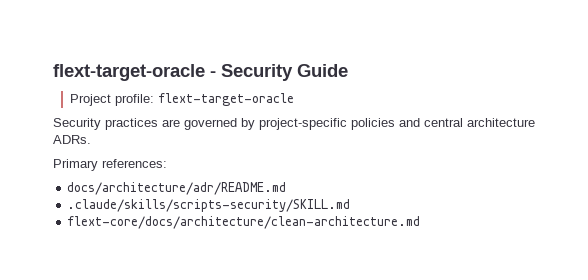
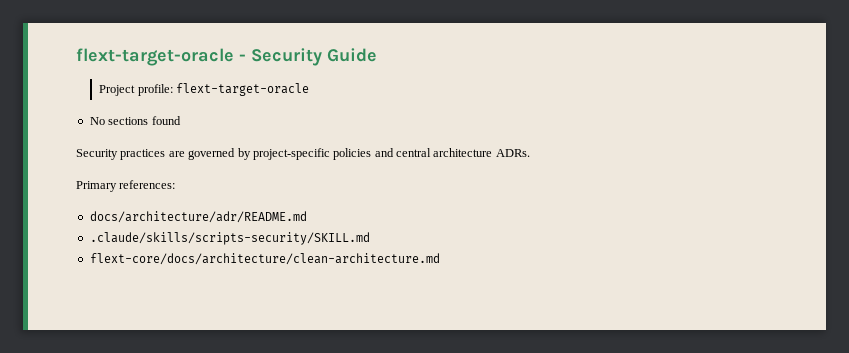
(294, 99) none -> [89,116,181,125] // No sections found

